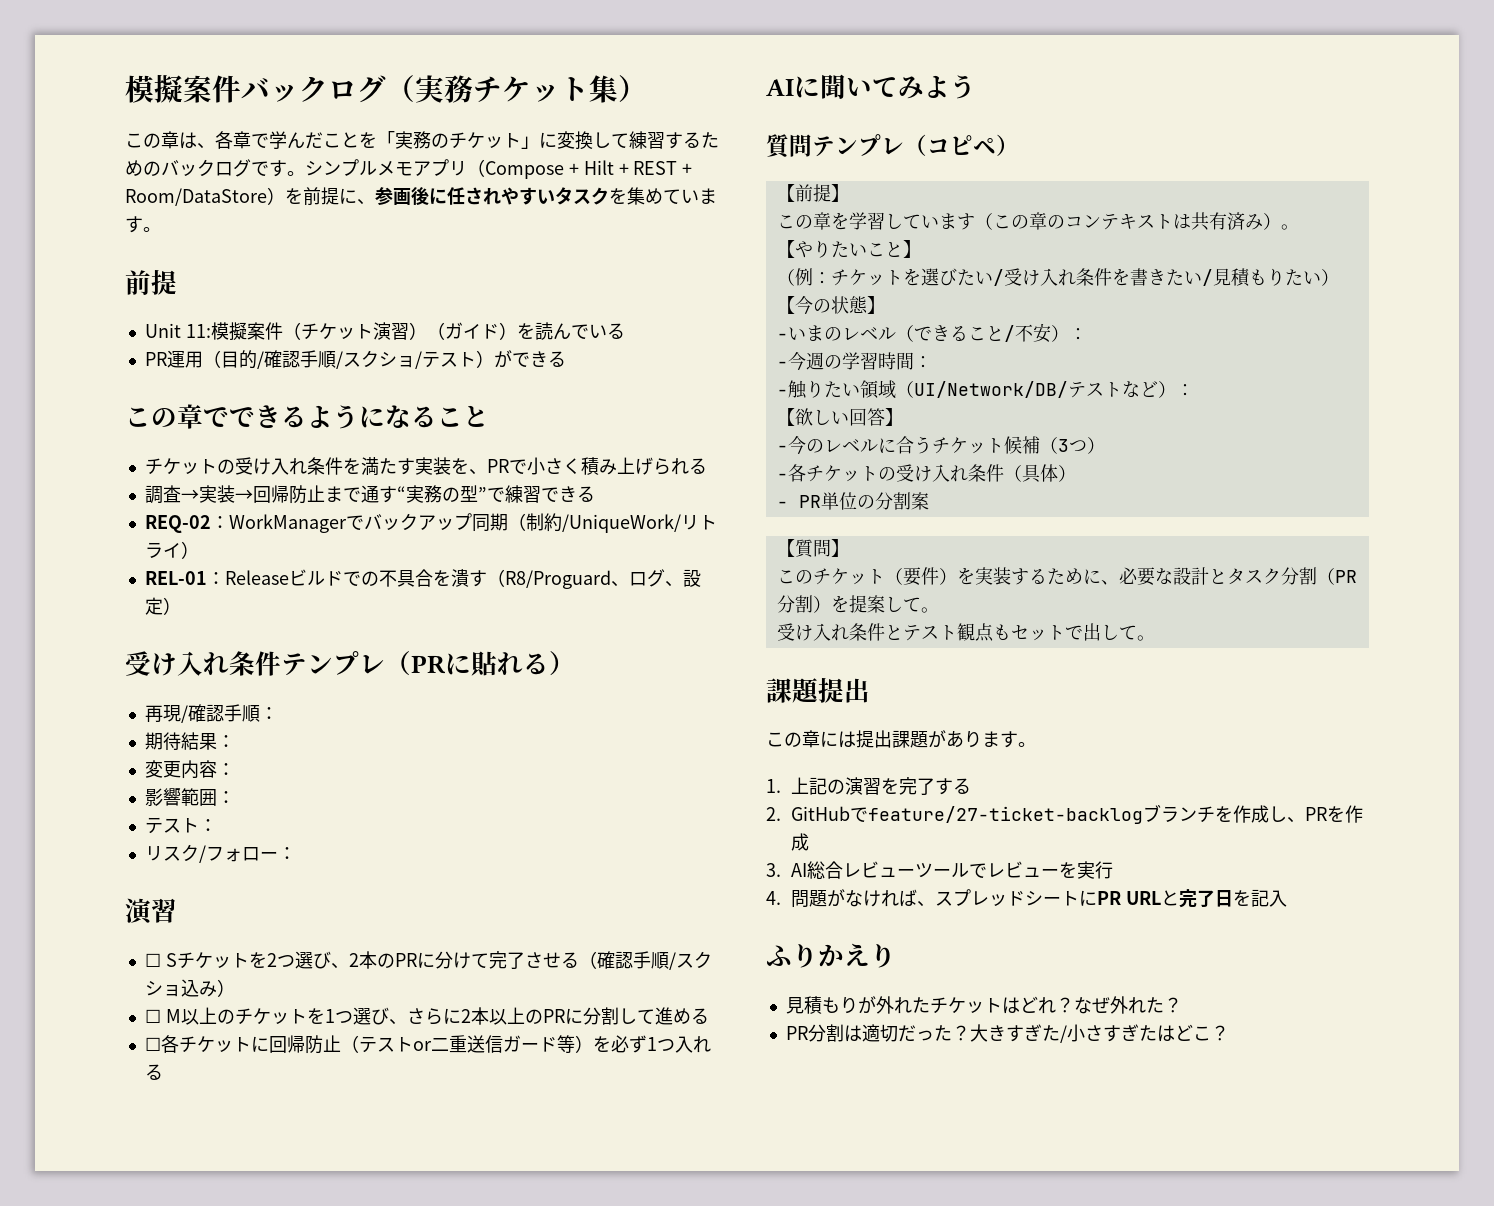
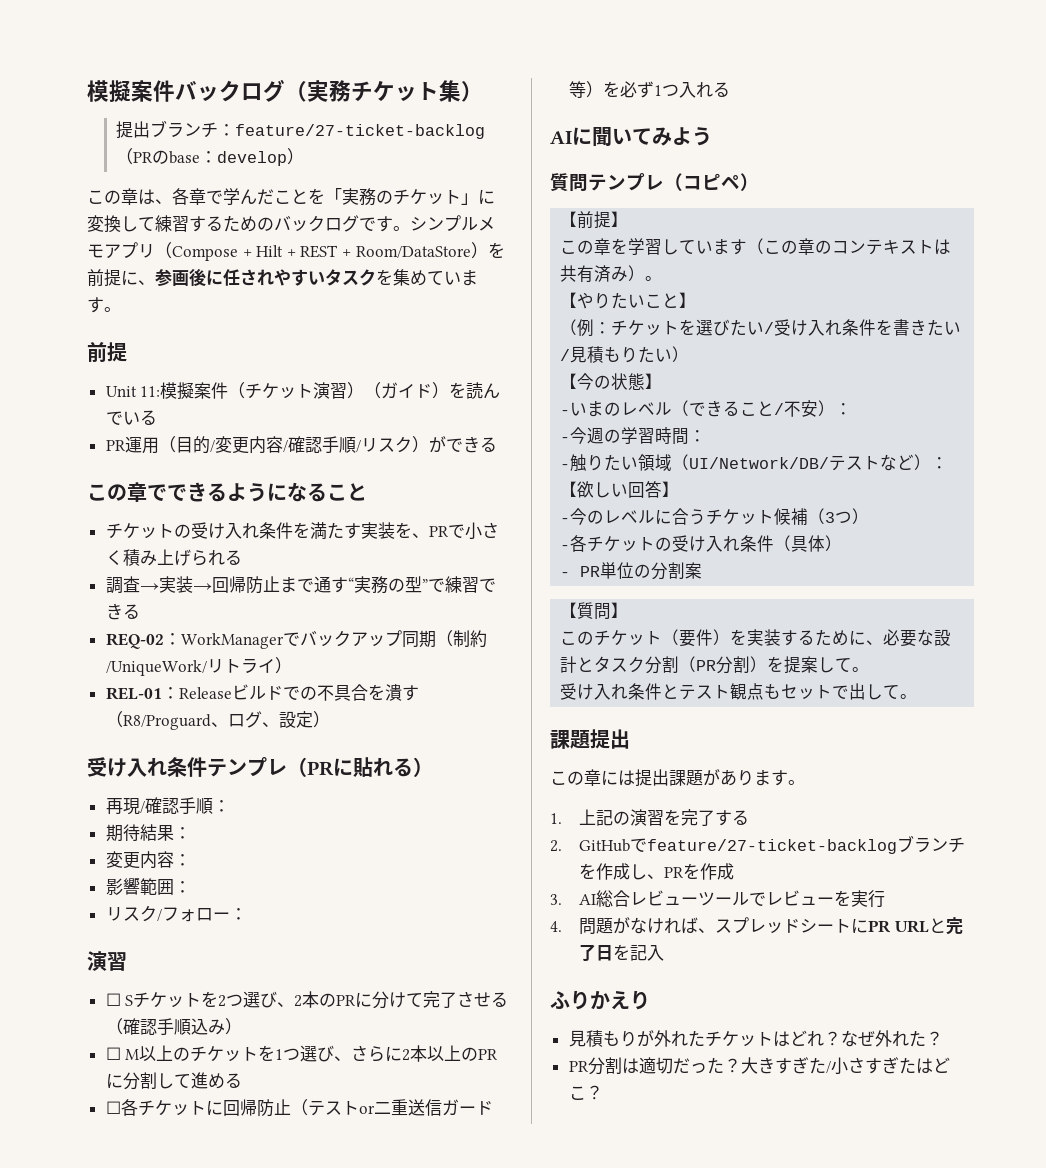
(647, 88) none -> [116,120,486,139] [116,148,305,166] // 提出ブランチ：feature/27-ticket-backlog（PRのbase：develop）
[263,350,476,369] 確認手順/スクショ/テスト -> [214,436,412,454] 変更内容/確認手順/リスク
[144,817,217,834] // テスト： -> (191, 887) none
[668,951,712,970] [144,981,181,997] /スクショ -> (191, 1027) none

